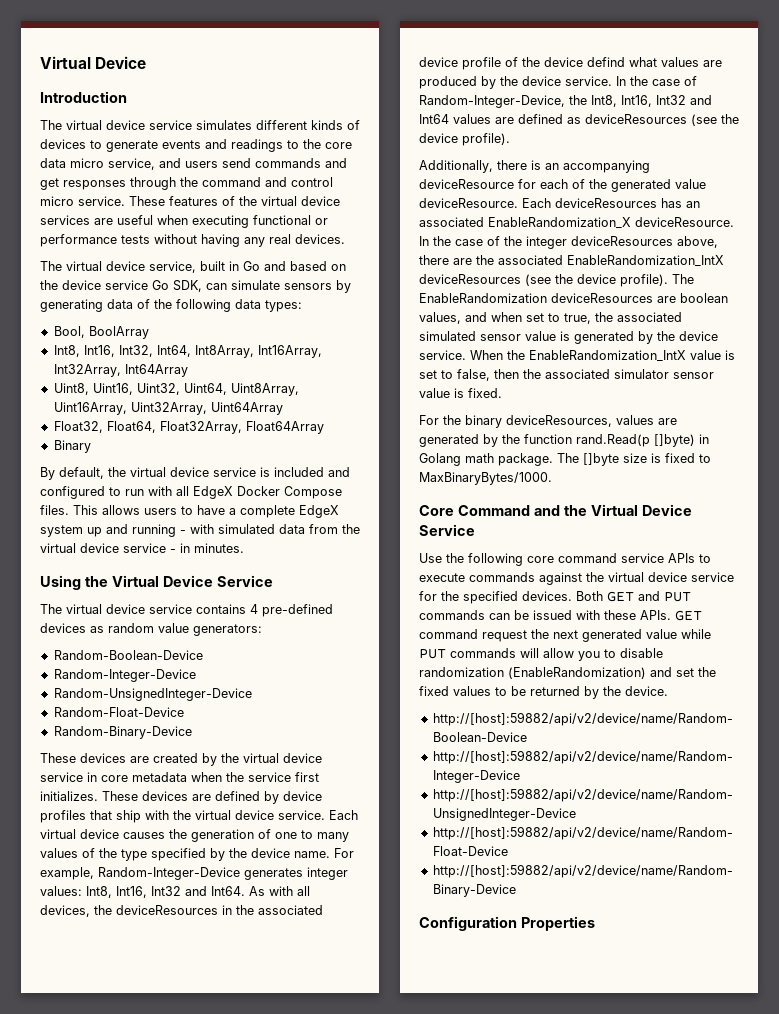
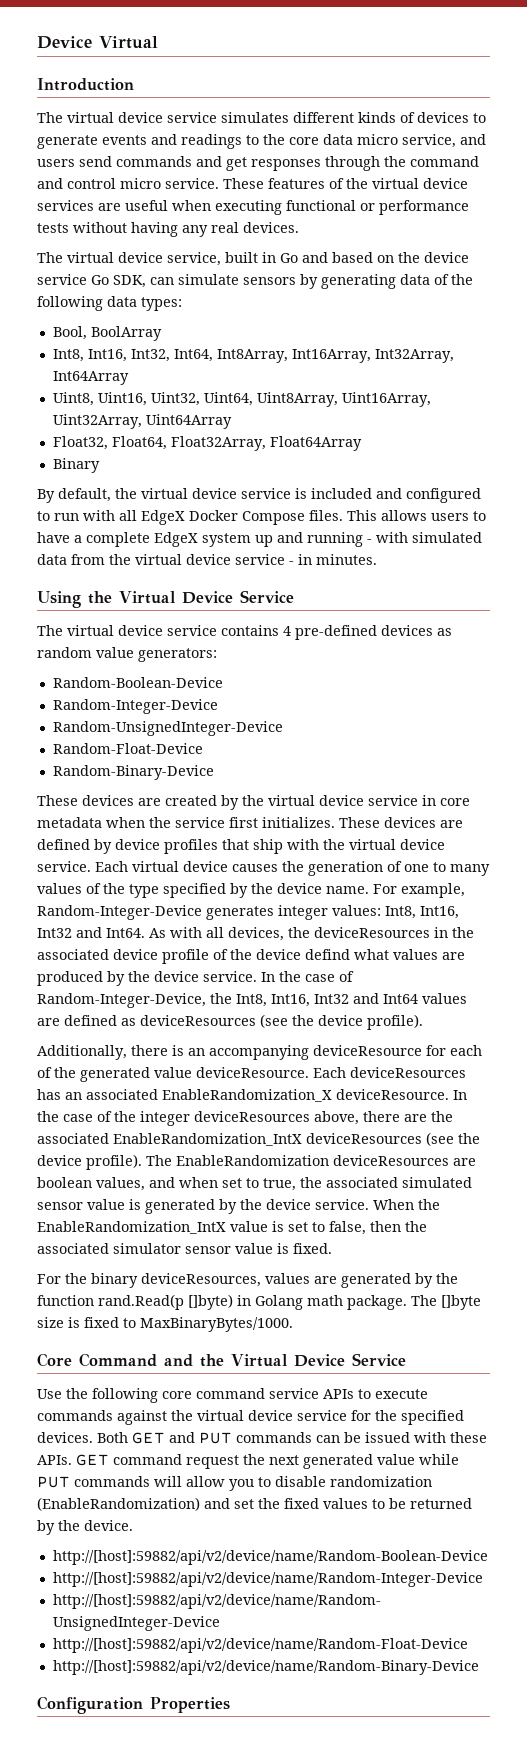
[40,56,147,69] Virtual Device -> [37,36,158,49] Device Virtual

